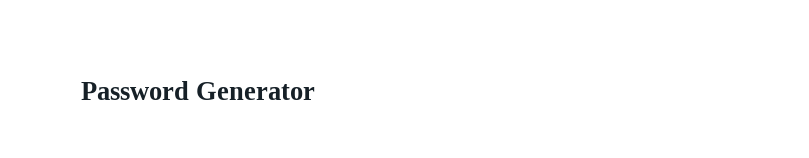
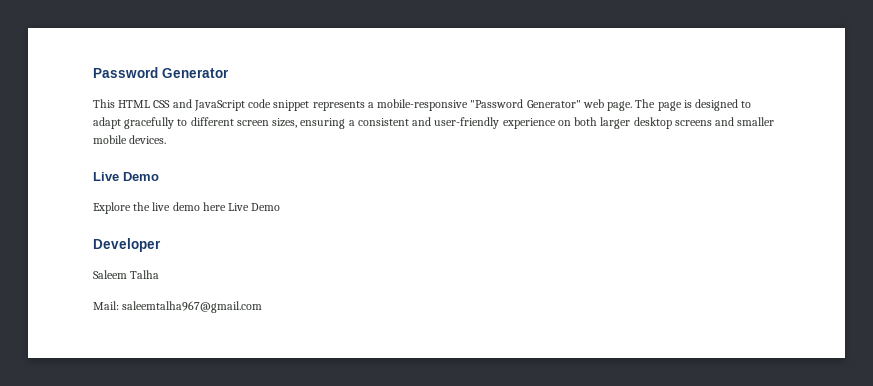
(316, 91) none -> [93,99,752,111] [93,117,775,129] [93,135,167,144] [93,172,159,181] [93,202,281,214] [93,238,161,252] [93,270,160,279] [93,301,263,313] // This HTML CSS and JavaScript code snippet represents a mobile-responsive "Password Generator" web page. The page is designed to adapt gracefully to different screen sizes, ensuring a consistent and user-friendly experience on both larger desktop screens and smaller mobile devices. // Live Demo // Explore the live demo here Live Demo // Developer // Saleem Talha // Mail: saleemtalha967@gmail.com

